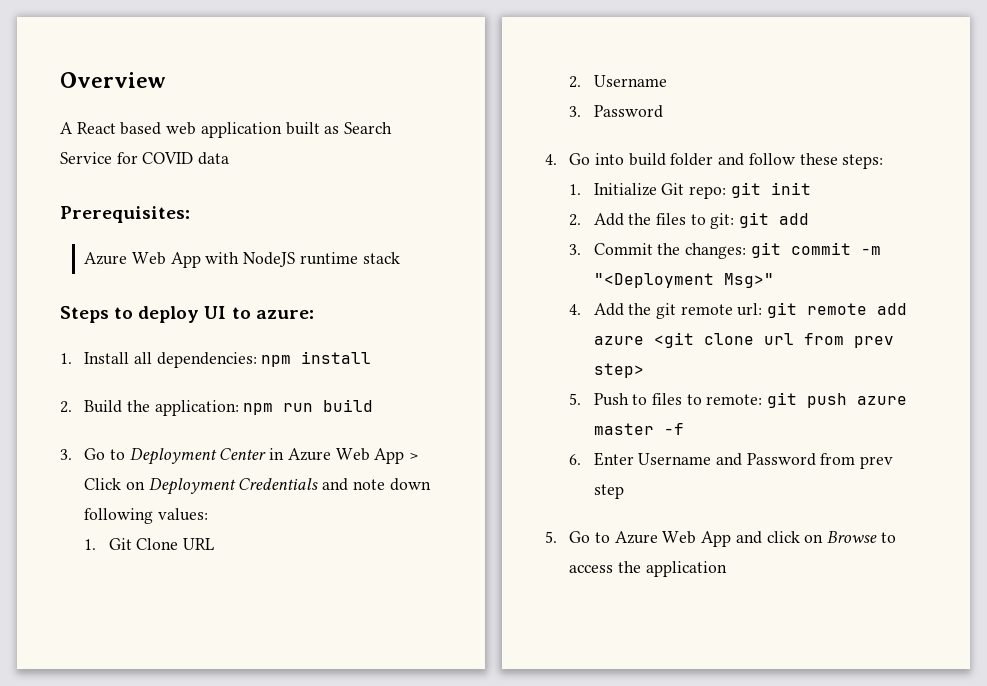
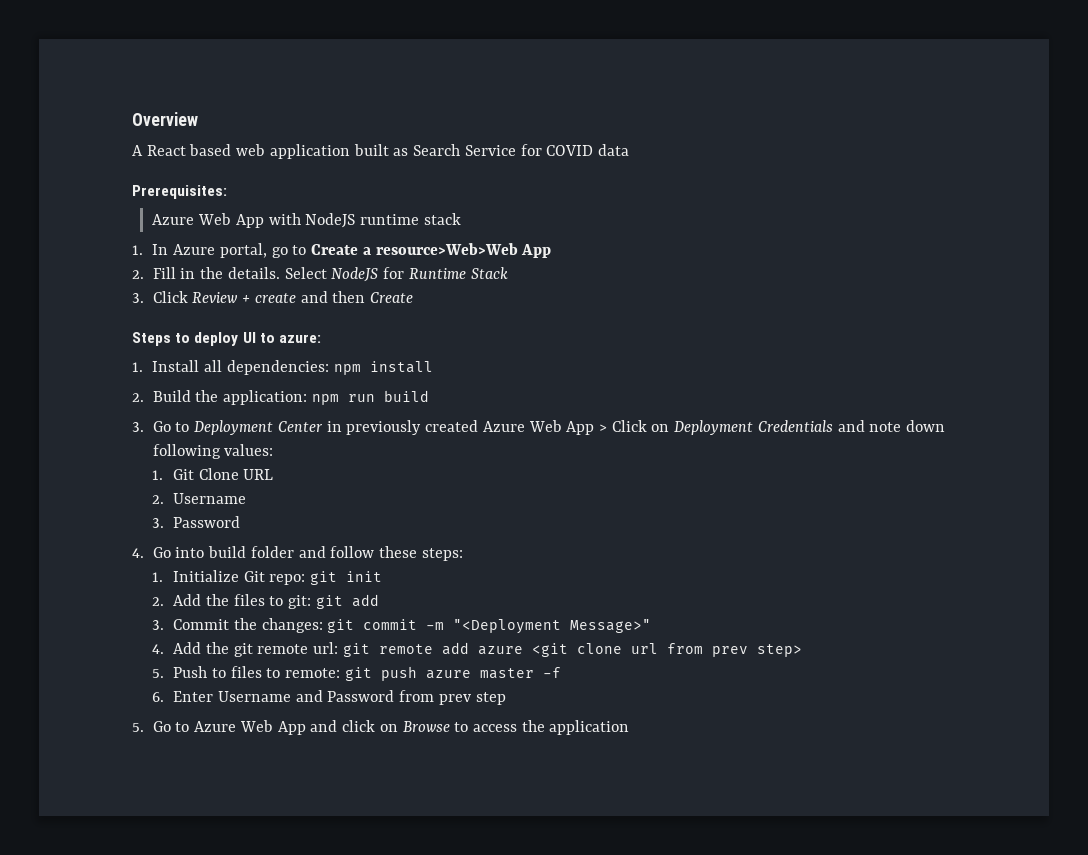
(400, 258) none -> [132,243,552,258] [132,267,508,282] [132,291,414,303] // 1. In Azure portal, go to Create a resource>Web>Web App // 2. Fill in the details. Select NodeJS for Runtime Stack // 3. Click Review + create and then Create
(285, 454) none -> [346,420,479,435] previously created
[723,273,774,288] Msg>" -> [570,619,652,633] Message>"

